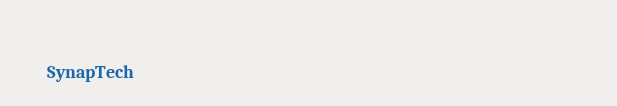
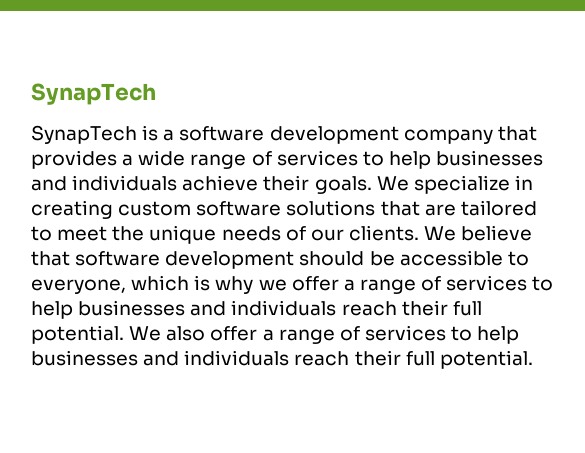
[47,65,134,82] SynapTech -> [31,83,156,105] [31,125,537,144] [31,150,544,169] [31,175,533,194] [31,200,537,219] [31,225,533,244] [31,250,529,269] [31,275,554,294] [31,300,482,319] [31,325,520,344] [31,350,533,369] SynapTech // SynapTech is a software development company that provides a wide range of services to help businesses and individuals achieve their goals. We specialize in creating custom software solutions that are tailored to meet the unique needs of our clients. We believe that software development should be accessible to everyone, which is why we offer a range of services to help businesses and individuals reach their full potential. We also offer a range of services to help businesses and individuals reach their full potential.

